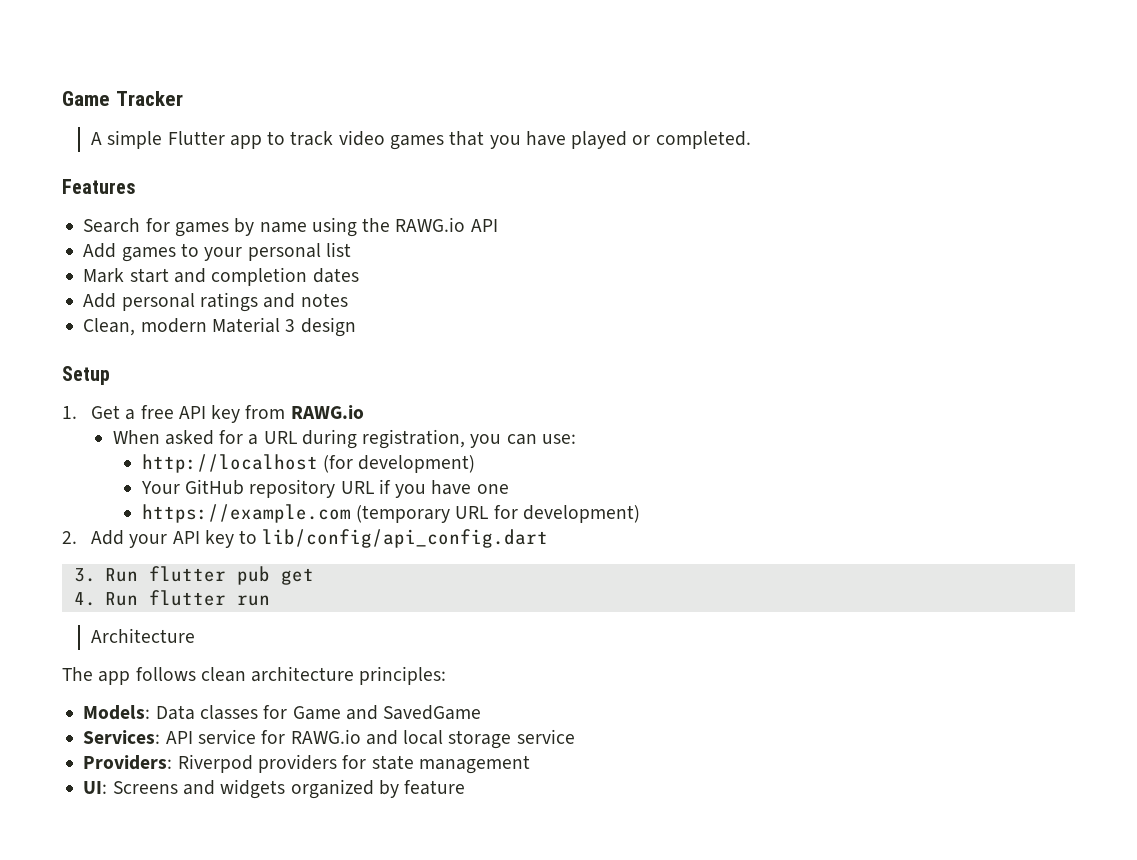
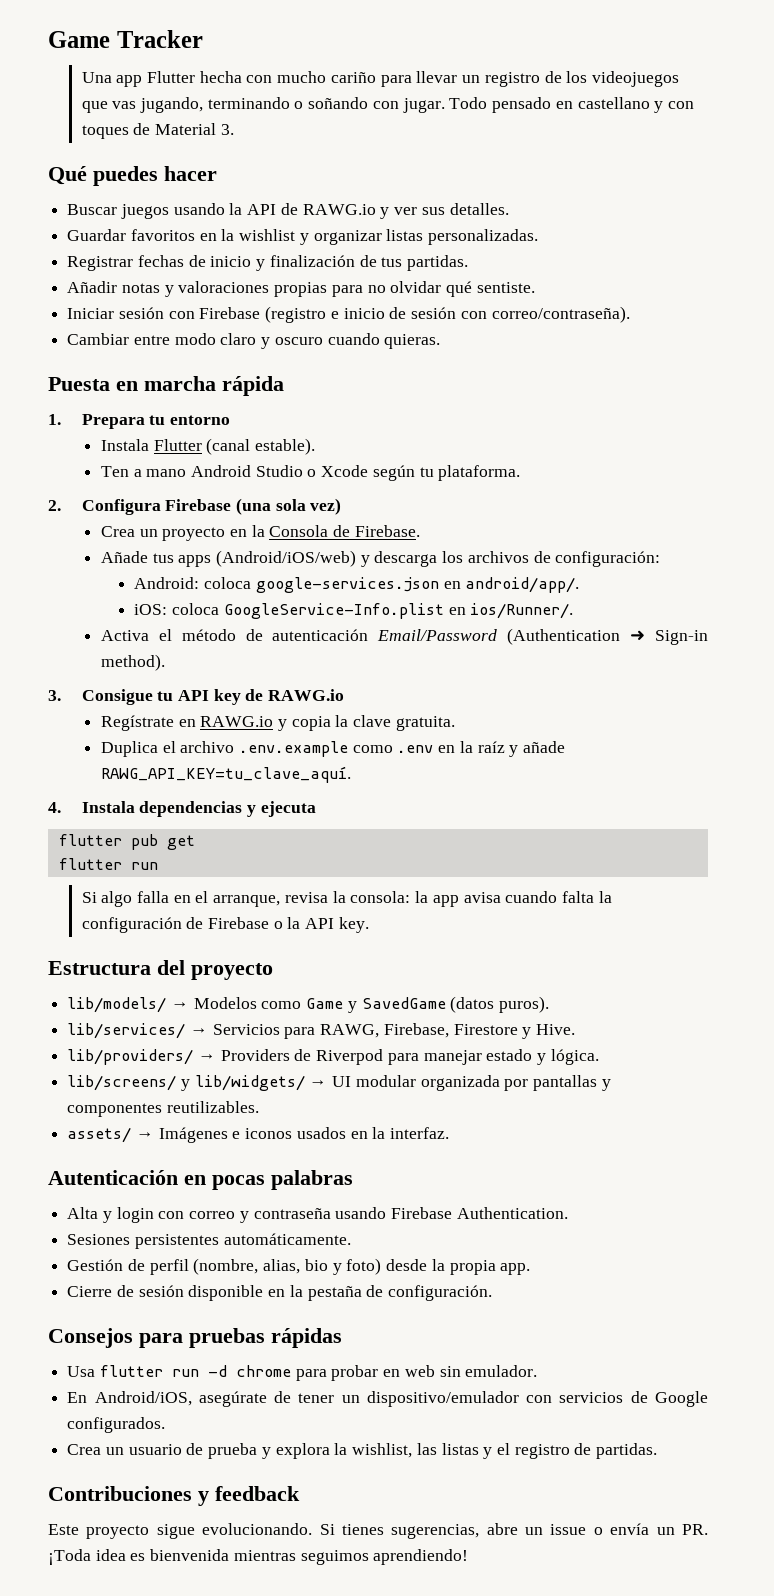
[91,130,751,150] [62,179,136,194] [83,217,498,237] [83,242,351,262] [83,267,359,286] [83,292,348,312] [83,317,356,337] [62,366,110,385] [62,405,286,423] A simple Flutter app to track video games that you have played or completed. // Features // Search for games by name using the RAWG.io API // Add games to your personal list // Mark start and completion dates // Add personal ratings and notes // Clean, modern Material 3 design // Setup // 1. Get a free API key from -> [81,71,679,87] [81,97,694,113] [81,123,234,139] [48,166,217,186] [67,203,509,219] [67,229,539,245] [67,255,469,271] [67,281,535,297] [67,306,630,323] [67,333,441,349] [48,376,284,396] [48,414,230,429] [100,438,315,455] [100,465,521,481] [48,498,342,515] [100,525,420,541] [100,550,661,567] [134,577,580,593] [134,603,574,619] [100,628,709,645] [100,654,165,671] [48,689,264,705] Una app Flutter hecha con mucho cariño para llevar un registro de los videojuegos que vas jugando, terminando o soñando con jugar. Todo pensado en castellano y con toques de Material 3. // Qué puedes hacer // Buscar juegos usando la API de RAWG.io y ver sus detalles. // Guardar favoritos en la wishlist y organizar listas personalizadas. // Registrar fechas de inicio y finalización de tus partidas. // Añadir notas y valoraciones propias para no olvidar qué sentiste. // Iniciar sesión con Firebase (registro e inicio de sesión con correo/contraseña). // Cambiar entre modo claro y oscuro cuando quieras. // Puesta en marcha rápida // 1. Prepara tu entorno // Instala Flutter (canal estable). // Ten a mano Android Studio o Xcode según tu plataforma. // 2. Configura Firebase (una sola vez) // Crea un proyecto en la Consola de Firebase. // Añade tus apps (Android/iOS/web) y descarga los archivos de configuración: // Android: coloca google-services.json en android/app/. // iOS: coloca GoogleService-Info.plist en ios/Runner/. // Activa el método de autenticación Email/Password (Authentication ➜ Sign-in method). // 3. Consigue tu API key de
[112,429,576,449] [141,454,476,473] [140,479,509,498] [141,504,640,523] [62,529,549,548] [73,568,139,582] When asked for a URL during registration, you can use: // http://localhost (for development) // Your GitHub repository URL if you have one // https://example.com (temporary URL for development) // 2. Add your API key to lib/config/api_config.dart // 3. Run -> [100,715,455,731] [100,741,566,757] [100,766,351,783] [48,801,316,817] Regístrate en RAWG.io y copia la clave gratuita. // Duplica el archivo .env.example como .env en la raíz y añade RAWG_API_KEY=tu_clave_aquí. // 4. Instala dependencias y ejecuta //
[73,592,139,606] 4. Run -> (195, 842) none
[91,628,196,643] [62,666,447,685] [83,705,482,720] [83,729,575,749] [83,754,530,774] [83,779,466,799] Architecture // The app follows clean architecture principles: // Models: Data classes for Game and SavedGame // Services: API service for RAWG.io and local storage service // Providers: Riverpod providers for state management // UI: Screens and widgets organized by feature -> [81,891,612,907] [81,917,369,933] [48,960,273,980] [67,996,550,1013] [67,1023,576,1039] [67,1049,599,1065] [67,1075,611,1091] [67,1101,259,1117] [67,1127,450,1143] [48,1170,353,1190] [67,1207,568,1223] [67,1233,351,1249] [67,1258,531,1275] [67,1285,493,1301] [48,1328,342,1348] [67,1365,538,1381] [67,1391,708,1407] [67,1417,166,1433] [67,1443,658,1459] [48,1486,300,1506] [48,1523,709,1539] [48,1549,469,1565] Si algo falla en el arranque, revisa la consola: la app avisa cuando falta la configuración de Firebase o la API key. // Estructura del proyecto // lib/models/ → Modelos como Game y SavedGame (datos puros). // lib/services/ → Servicios para RAWG, Firebase, Firestore y Hive. // lib/providers/ → Providers de Riverpod para manejar estado y lógica. // lib/screens/ y lib/widgets/ → UI modular organizada por pantallas y componentes reutilizables. // assets/ → Imágenes e iconos usados en la interfaz. // Autenticación en pocas palabras // Alta y login con correo y contraseña usando Firebase Authentication. // Sesiones persistentes automáticamente. // Gestión de perfil (nombre, alias, bio y foto) desde la propia app. // Cierre de sesión disponible en la pestaña de configuración. // Consejos para pruebas rápidas // Usa flutter run -d chrome para probar en web sin emulador. // En Android/iOS, asegúrate de tener un dispositivo/emulador con servicios de Google configurados. // Crea un usuario de prueba y explora la wishlist, las listas y el registro de partidas. // Contribuciones y feedback // Este proyecto sigue evolucionando. Si tienes sugerencias, abre un issue o envía un PR. ¡Toda idea es bienvenida mientras seguimos aprendiendo!

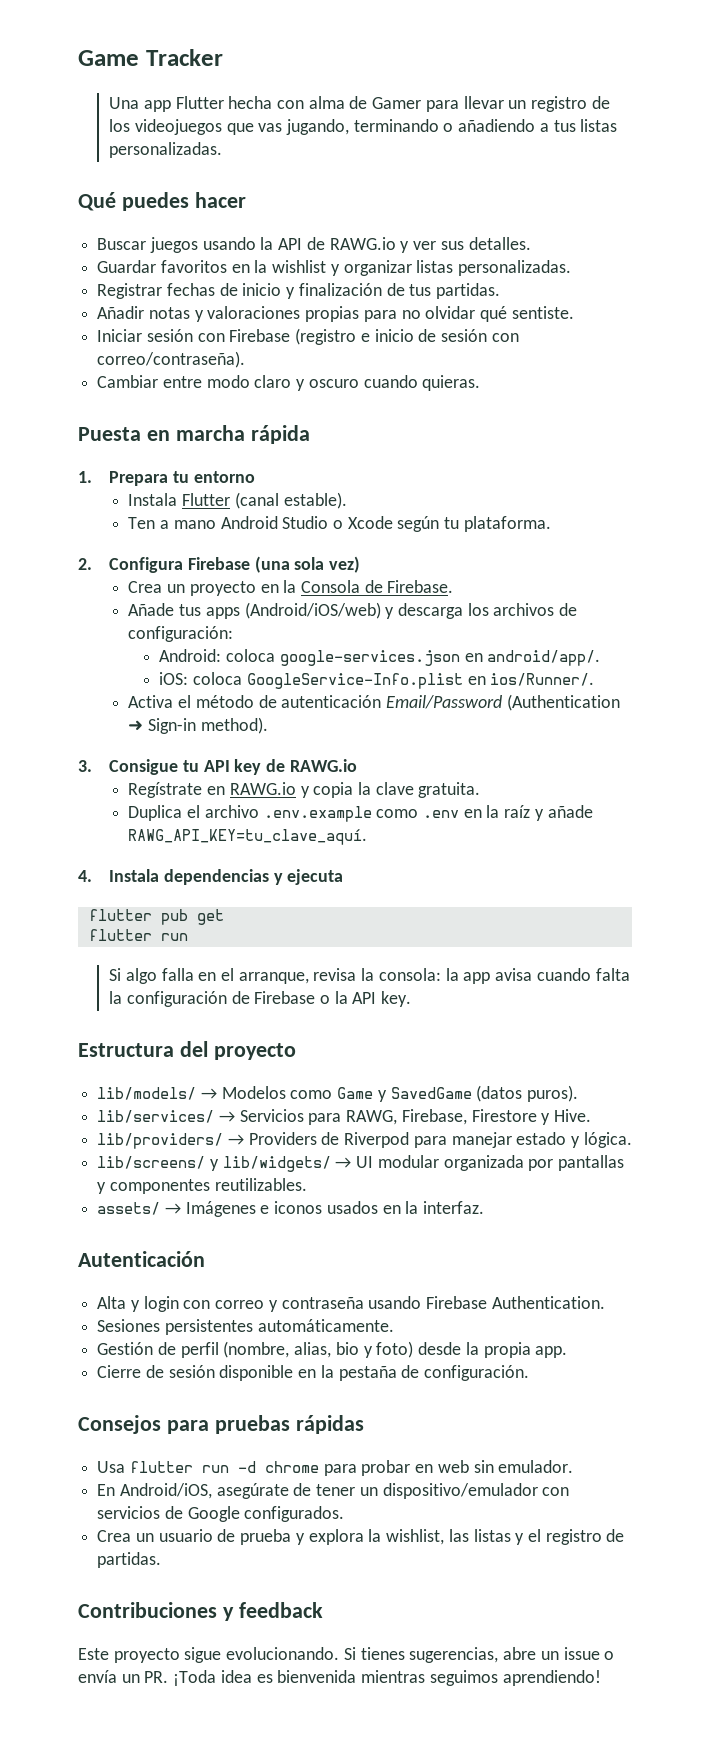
[277,71,376,83] mucho cariño -> [308,96,422,109] alma de Gamer
[308,97,694,113] [81,123,234,139] soñando con jugar. Todo pensado en castellano y con toques de Material 3. -> [458,119,618,132] [109,142,223,158] añadiendo a tus listas personalizadas.
[184,1170,353,1190] en pocas palabras -> (205, 1259) none

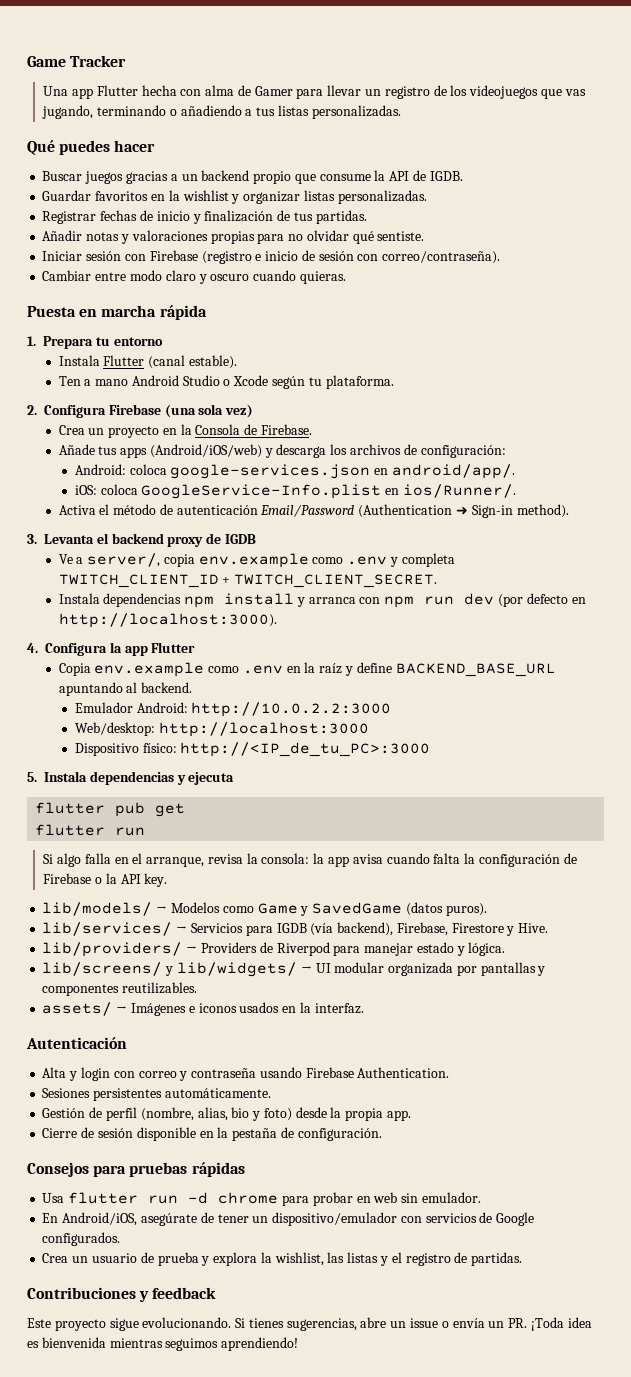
[202,237,531,253] usando la API de RAWG.io y ver sus detalles. -> [125,170,463,184] gracias a un backend propio que consume la API de IGDB.
[109,759,357,775] [128,782,481,798] [128,805,372,822] Consigue tu API key de RAWG.io // Regístrate en RAWG.io y copia la clave gratuita. // Duplica el archivo .env.example -> [44,533,256,547] [58,553,455,568] [58,574,438,588] [58,593,586,608] [58,613,277,628] [27,642,196,656] [58,662,205,677] Levanta el backend proxy de IGDB // Ve a server/, copia env.example como .env y completa TWITCH_CLIENT_ID + TWITCH_CLIENT_SECRET. // Instala dependencias npm install y arranca con npm run dev (por defecto en http://localhost:3000). // 4. Configura la app Flutter // Copia env.example
[547,805,593,818] [128,829,368,845] [78,870,92,882] añade RAWG_API_KEY=tu_clave_aquí. // 4. -> [356,662,556,677] [58,682,193,696] [74,702,392,717] [74,722,369,737] [74,742,431,757] [27,772,37,782] define BACKEND_BASE_URL apuntando al backend. // Emulador Android: http://10.0.2.2:3000 // Web/desktop: http://localhost:3000 // Dispositivo físico: http://<IP_de_tu_PC>:3000 // 5.
[78,1041,296,1060] // Estructura del proyecto -> (168, 880) none
[346,1110,398,1125] RAWG, -> [276,922,394,936] IGDB (vía backend),

